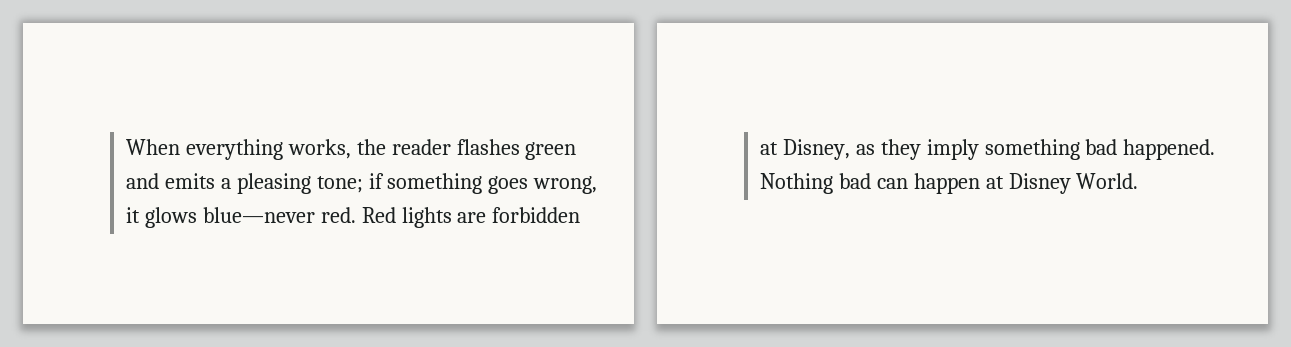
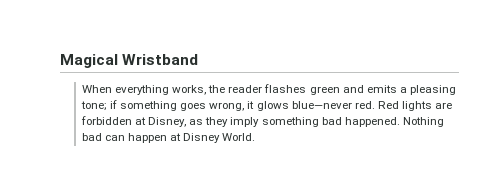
(125, 147) none -> [60,54,199,68] Magical Wristband //

